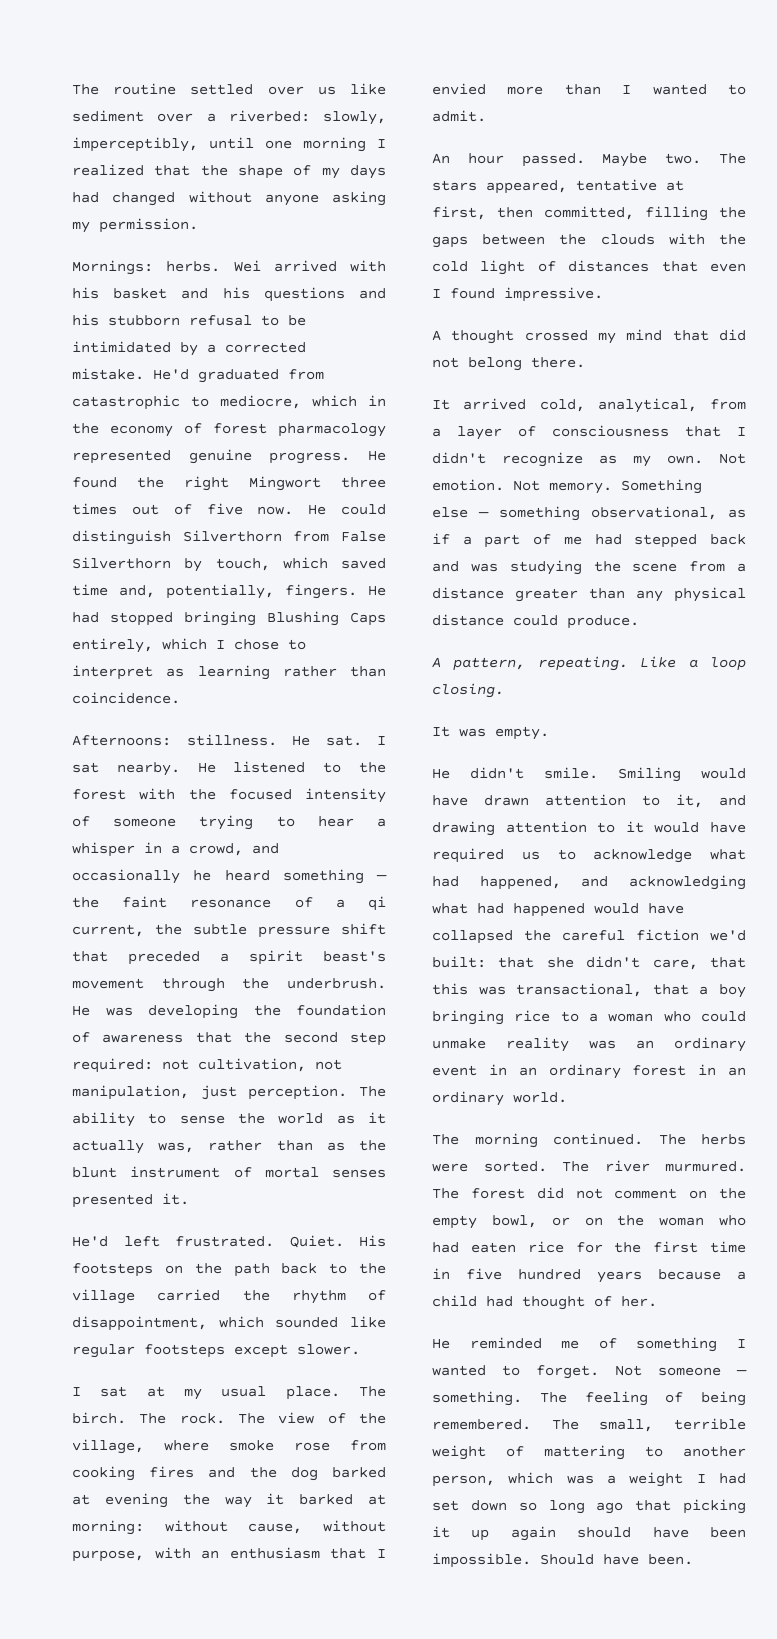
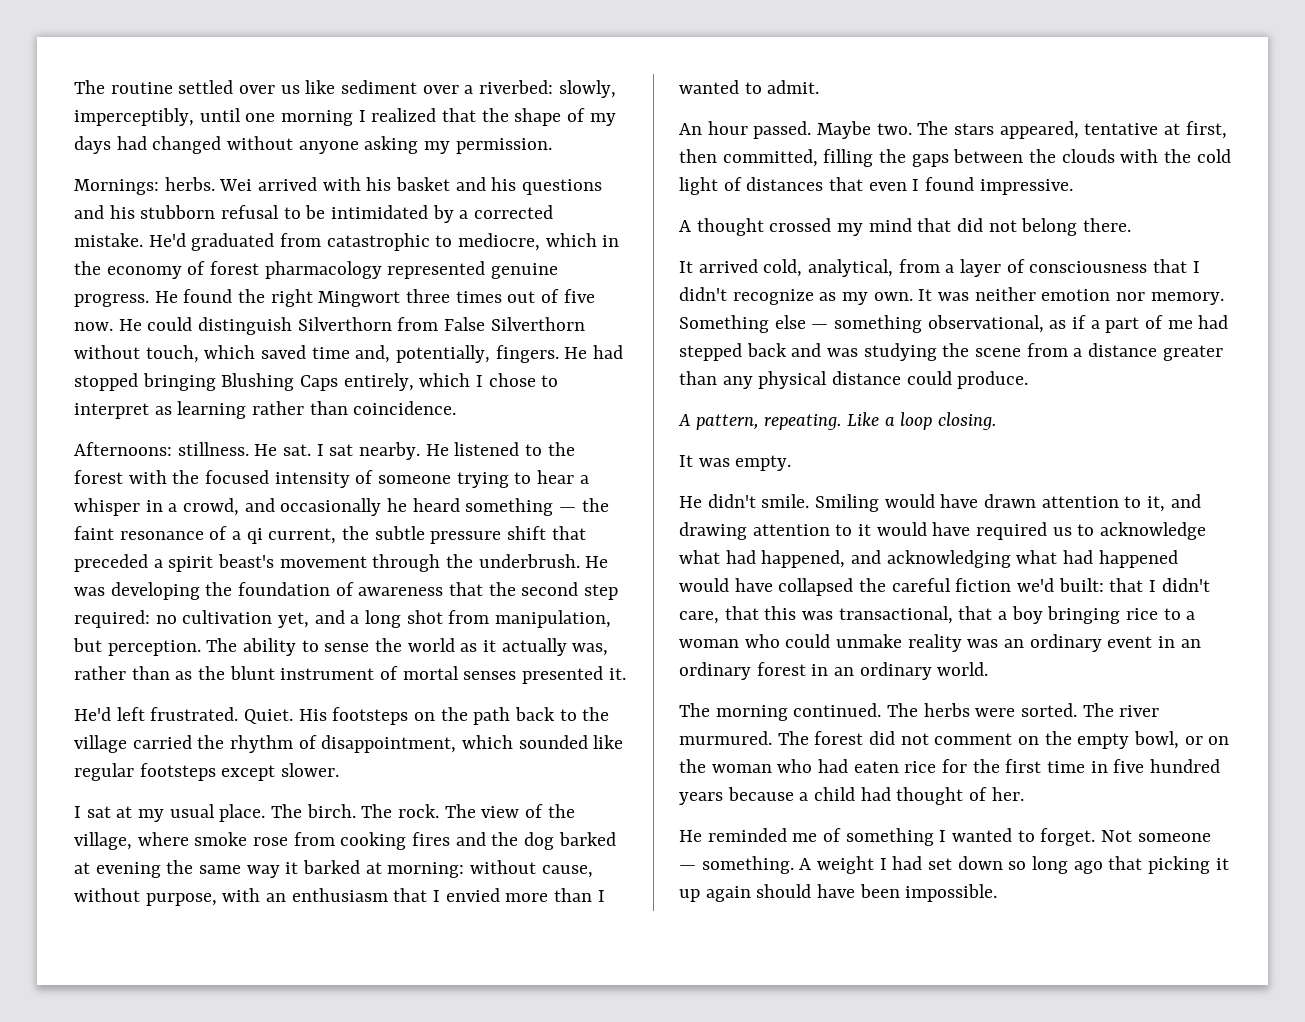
[184,558,203,572] by -> [74,345,140,359] without
[162,1058,342,1072] [72,1085,237,1100] not cultivation, not manipulation, just -> [155,610,612,628] [73,638,102,652] no cultivation yet, and a long shot from manipulation, but
(210, 1499) none -> [199,865,242,874] same
[719,453,746,464] [432,479,540,491] Not emotion. Not -> [918,287,1146,301] It was neither emotion nor
[546,957,574,968] she -> [1149,580,1157,592] I
[539,1391,746,1406] [432,1418,746,1432] [432,1445,746,1460] [432,1472,616,1487] The feeling of being remembered. The small, terrible weight of mattering to another person, which was a -> [799,858,812,870] A
[540,1554,693,1565] Should have been. -> (998, 893) none

